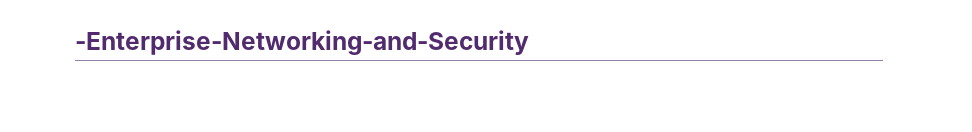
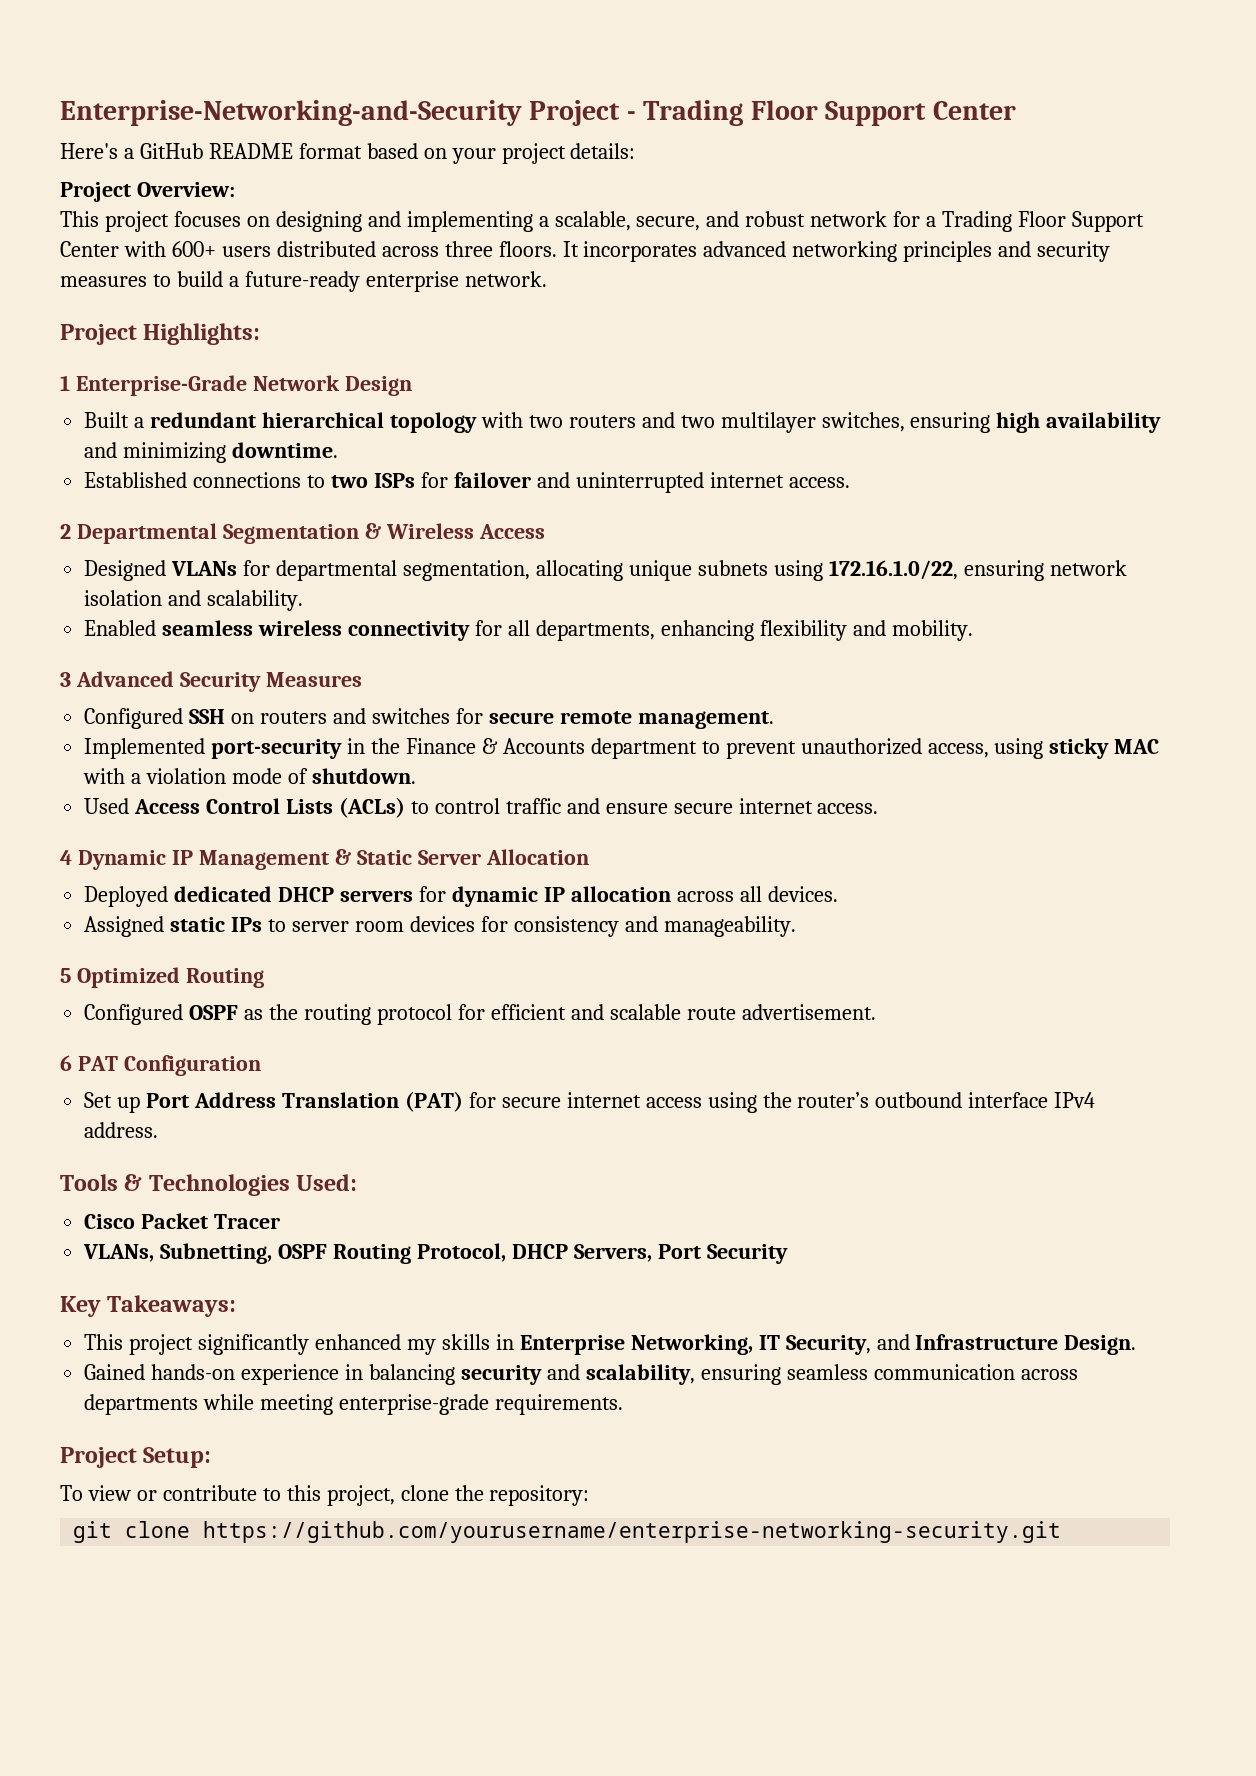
[75,30,529,55] -Enterprise-Networking-and-Security -> [60,100,1016,126] [60,143,636,164] [60,182,235,202] [60,211,1144,232] [60,241,1111,262] [60,271,547,292] [60,323,261,345] [60,375,412,396] [84,412,1162,433] [84,442,339,463] [84,472,850,493] [60,523,545,544] [84,560,1127,581] [84,590,304,611] [84,620,973,641] [60,671,362,692] [84,708,774,729] [84,738,1160,759] [83,768,416,784] [84,797,879,818] [60,849,589,870] [84,886,838,907] [84,916,796,937] [60,967,264,988] [84,1004,876,1025] [60,1055,261,1076] [84,1091,1096,1113] [84,1122,159,1138] [60,1174,358,1196] [84,1213,281,1229] [83,1243,788,1264] [60,1295,237,1317] [84,1334,1137,1355] [84,1364,1078,1385] [84,1394,623,1415] [60,1447,212,1468] [60,1485,590,1506] [73,1521,1062,1543] Enterprise-Networking-and-Security Project - Trading Floor Support Center // Here's a GitHub README format based on your project details: // Project Overview: // This project focuses on designing and implementing a scalable, secure, and robust network for a Trading Floor Support Center with 600+ users distributed across three floors. It incorporates advanced networking principles and security measures to build a future-ready enterprise network. // Project Highlights: // 1 Enterprise-Grade Network Design // Built a redundant hierarchical topology with two routers and two multilayer switches, ensuring high availability and minimizing downtime. // Established connections to two ISPs for failover and uninterrupted internet access. // 2 Departmental Segmentation & Wireless Access // Designed VLANs for departmental segmentation, allocating unique subnets using 172.16.1.0/22, ensuring network isolation and scalability. // Enabled seamless wireless connectivity for all departments, enhancing flexibility and mobility. // 3 Advanced Security Measures // Configured SSH on routers and switches for secure remote management. // Implemented port-security in the Finance & Accounts department to prevent unauthorized access, using sticky MAC with a violation mode of shutdown. // Used Access Control Lists (ACLs) to control traffic and ensure secure internet access. // 4 Dynamic IP Management & Static Server Allocation // Deployed dedicated DHCP servers for dynamic IP allocation across all devices. // Assigned static IPs to server room devices for consistency and manageability. // 5 Optimized Routing // Configured OSPF as the routing protocol for efficient and scalable route advertisement. // 6 PAT Configuration // Set up Port Address Translation (PAT) for secure internet access using the router’s outbound interface IPv4 address. // Tools & Technologies Used: // Cisco Packet Tracer // VLANs, Subnetting, OSPF Routing Protocol, DHCP Servers, Port Security // Key Takeaways: // This project significantly enhanced my skills in Enterprise Networking, IT Security, and Infrastructure Design. // Gained hands-on experience in balancing security and scalability, ensuring seamless communication across departments while meeting enterprise-grade requirements. // Project Setup: // To view or contribute to this project, clone the repository: // git clone https://github.com/yourusername/enterprise-networking-security.git

